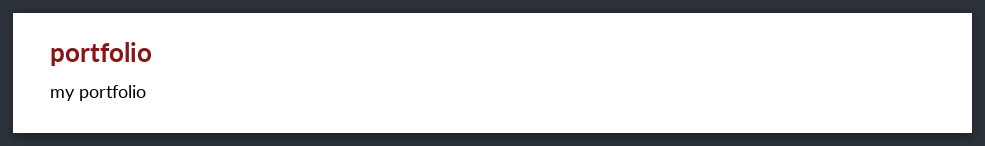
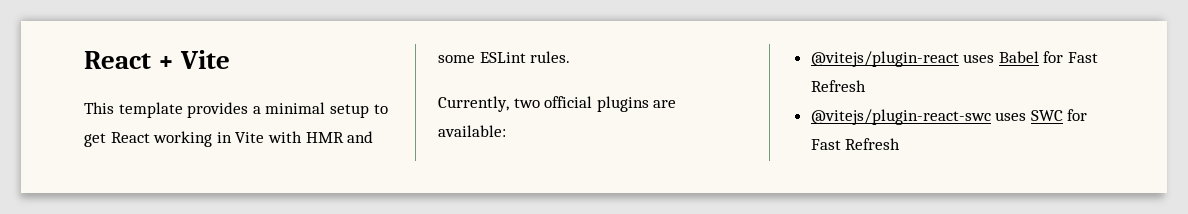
[50,42,152,66] [50,85,146,101] portfolio // my portfolio -> [84,50,231,69] [84,102,388,118] [84,131,374,147] [438,51,571,63] [438,96,677,112] [438,125,506,137] [810,51,1099,67] [810,80,866,92] [810,109,1088,125] [810,138,901,150] React + Vite // This template provides a minimal setup to get React working in Vite with HMR and some ESLint rules. // Currently, two official plugins are available: // @vitejs/plugin-react uses Babel for Fast Refresh // @vitejs/plugin-react-swc uses SWC for Fast Refresh

